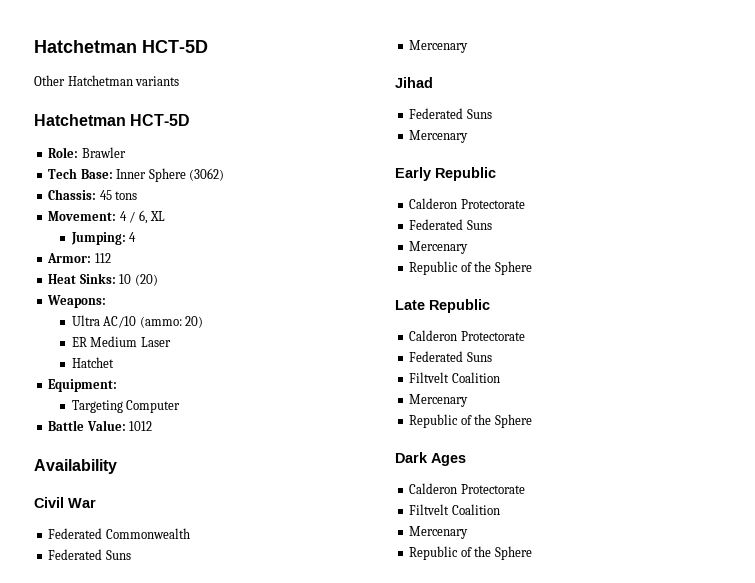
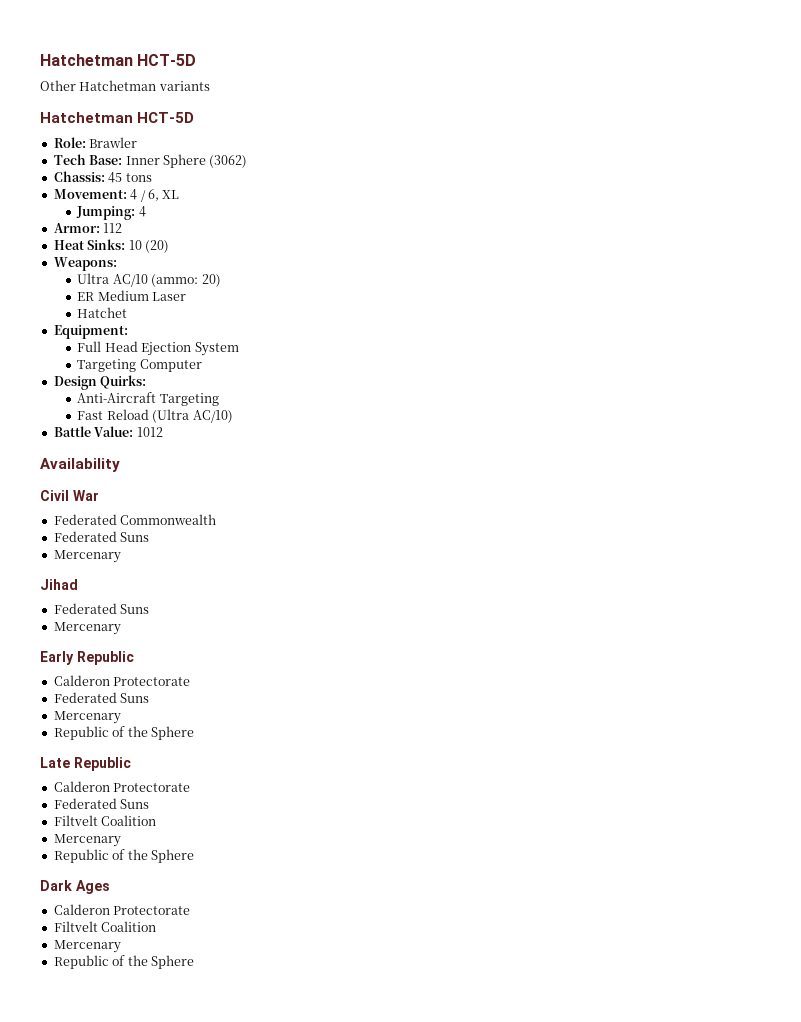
[71,400,181,413] Targeting Computer -> [77,341,239,356] [77,359,202,372] [53,375,147,390] [77,392,219,406] [77,409,233,423] Full Head Ejection System // Targeting Computer // Design Quirks: // Anti-Aircraft Targeting // Fast Reload (Ultra AC/10)

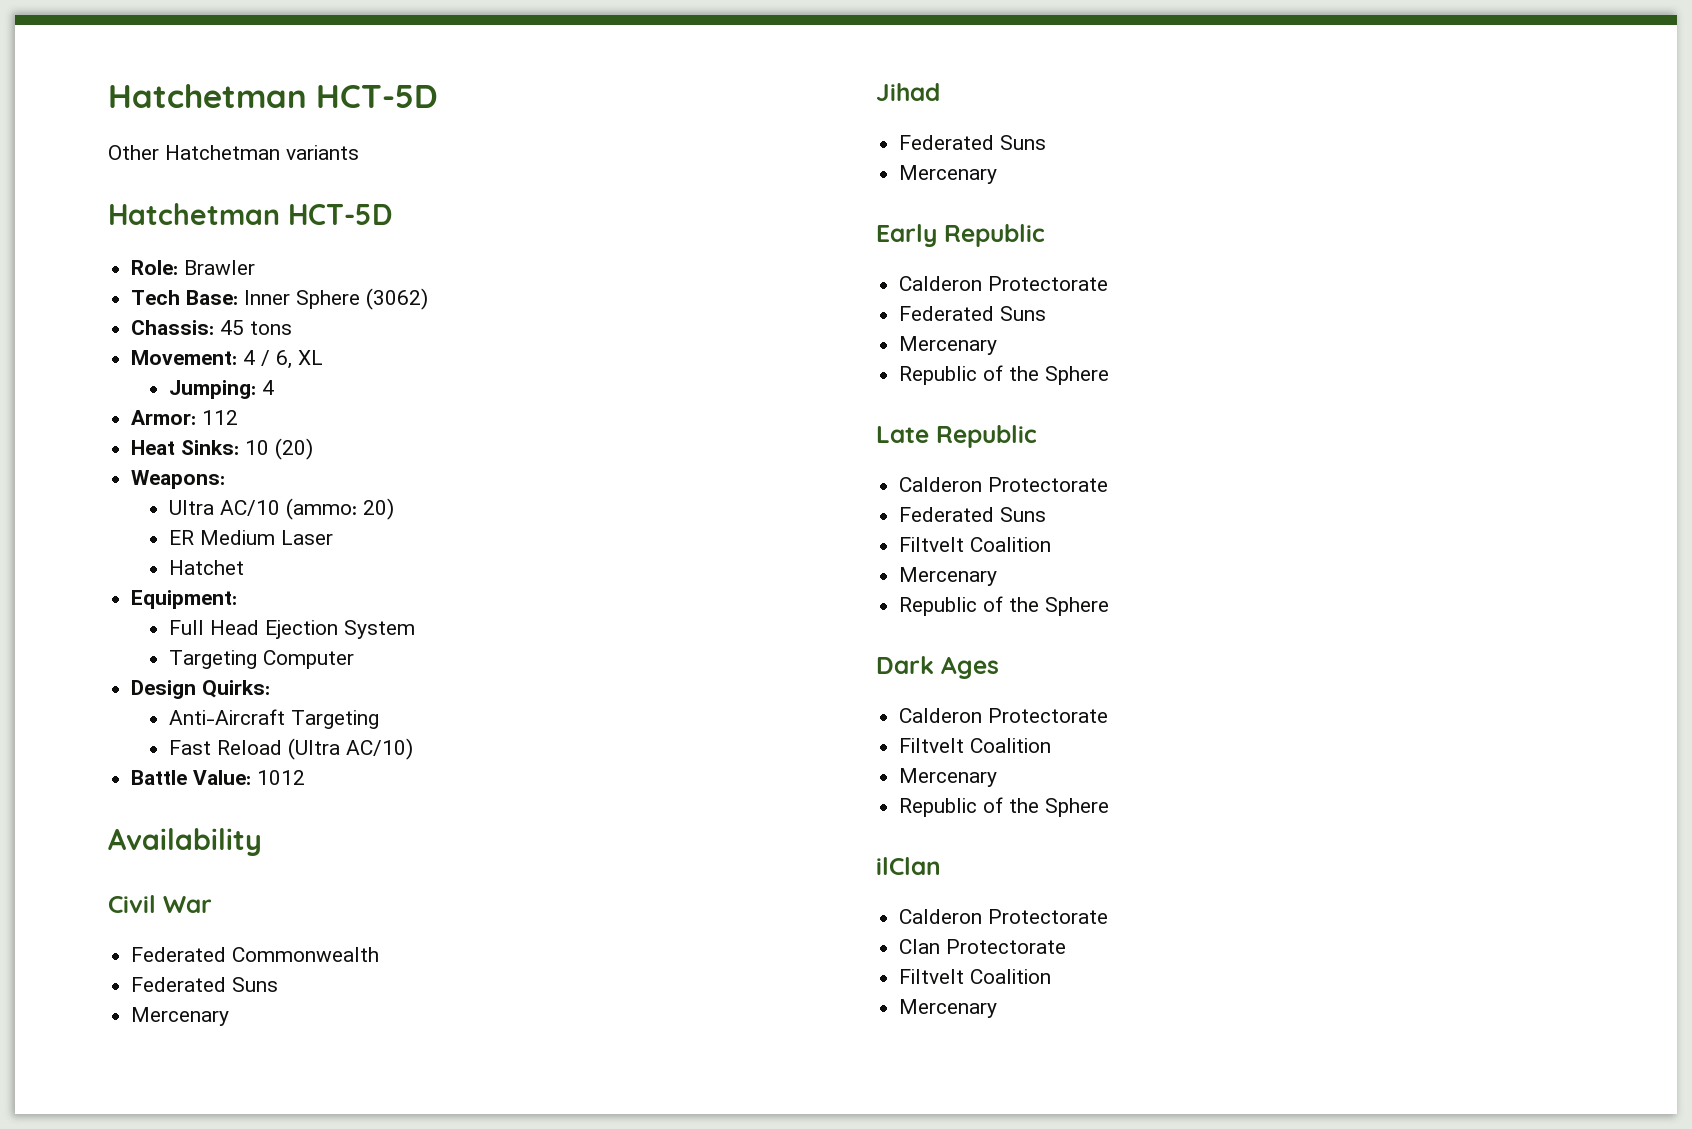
(194, 962) none -> [876,857,941,875] [899,909,1109,924] [899,939,1067,954] [899,969,1052,984] [899,999,998,1018] // ilClan // Calderon Protectorate // Clan Protectorate // Filtvelt Coalition // Mercenary

